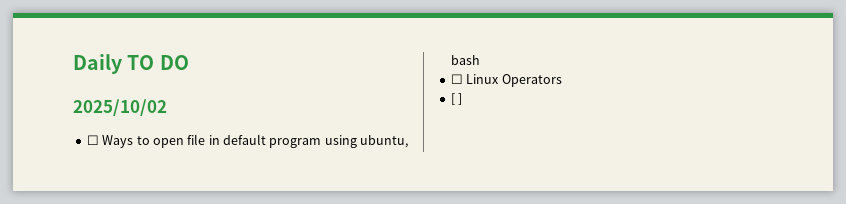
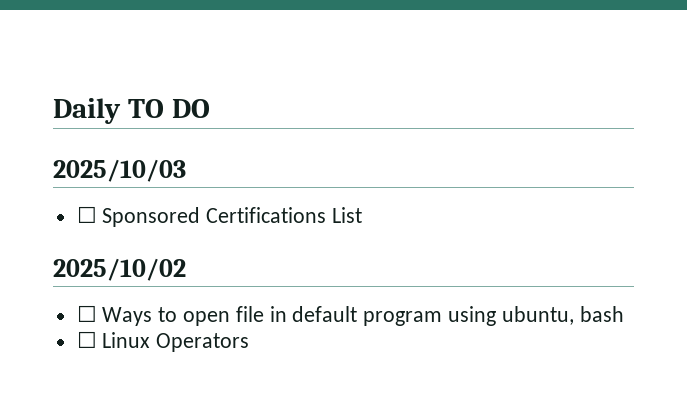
(189, 62) none -> [53,159,186,182] [76,206,363,227] // 2025/10/03 // ☐ Sponsored Certifications List
[450,93,463,105] // [ ] -> (250, 342) none

